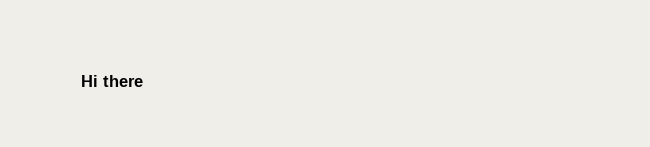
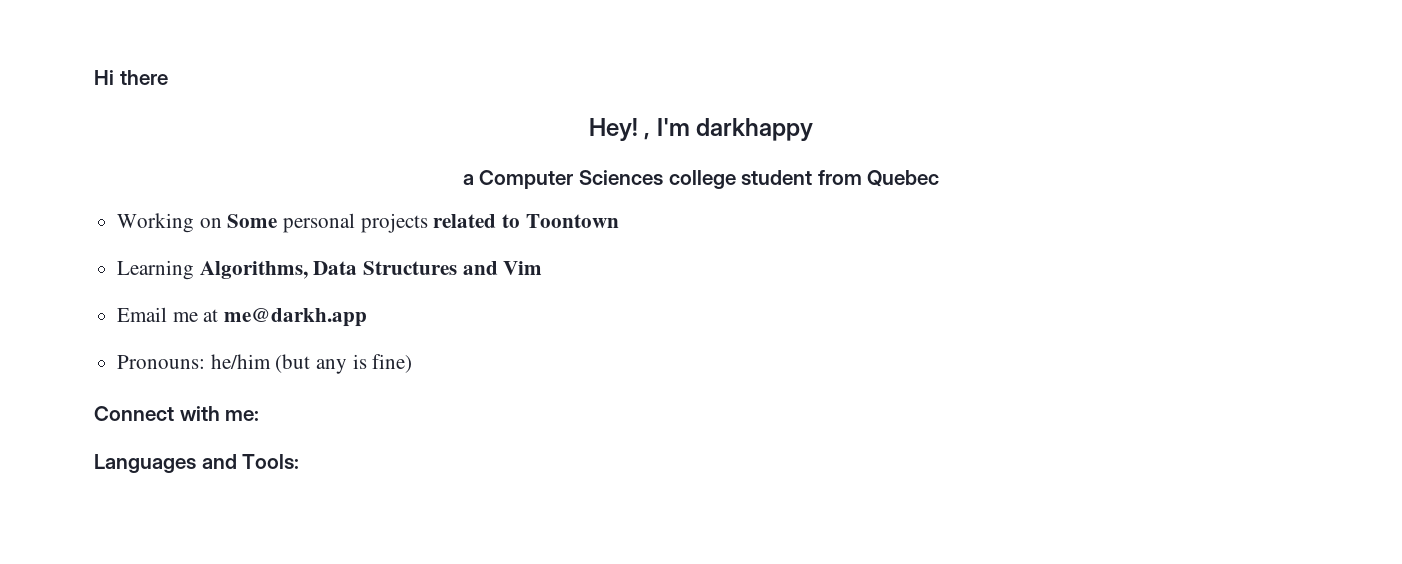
(143, 81) none -> [588,118,814,141] [462,170,940,189] [117,213,619,233] [117,260,543,280] [117,307,368,327] [117,354,413,374] [94,406,260,421] [94,454,300,473] // Hey! , I'm darkhappy // a Computer Sciences college student from Quebec // Working on Some personal projects related to Toontown // Learning Algorithms, Data Structures and Vim // Email me at me@darkh.app // Pronouns: he/him (but any is fine) // Connect with me: // Languages and Tools:

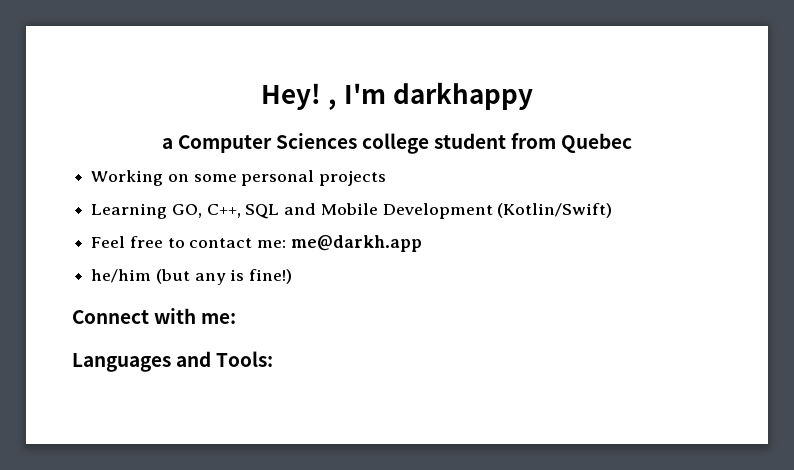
[94,70,168,85] Hi there // -> (261, 96) none
[227,214,278,228] Some -> [193,174,237,182] some
[433,214,619,228] [117,260,543,280] [117,307,219,322] related to Toontown // Learning Algorithms, Data Structures and Vim // Email me at -> [91,203,613,219] [91,236,287,248] // Learning GO, C++, SQL and Mobile Development (Kotlin/Swift) // Feel free to contact me:
[117,355,206,369] Pronouns: -> (422, 243) none
[372,354,413,373] fine) -> [249,269,293,284] fine!)

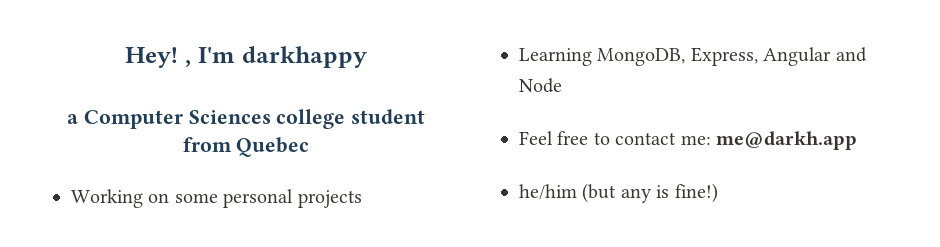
[171,203,613,219] GO, C++, SQL and Mobile Development (Kotlin/Swift) -> [597,47,867,66] [519,78,562,93] MongoDB, Express, Angular and Node
[72,308,237,324] [72,351,274,372] // Connect with me: // Languages and Tools: -> (718, 193) none

